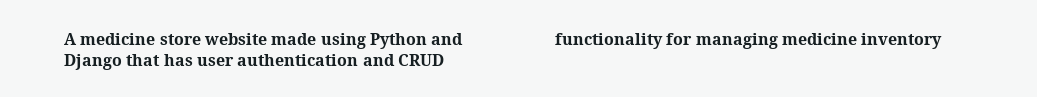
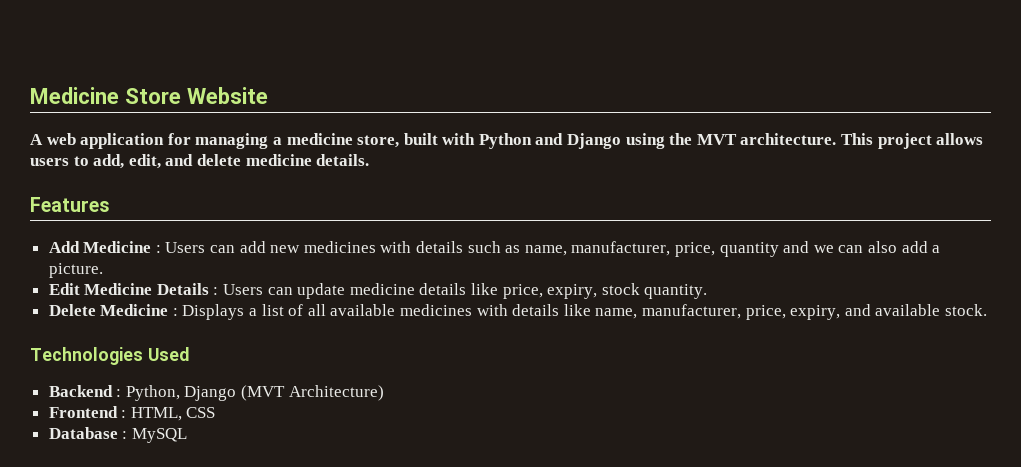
[64,33,464,49] [64,54,444,70] [555,33,943,49] A medicine store website made using Python and Django that has user authentication and CRUD functionality for managing medicine inventory -> [30,87,268,104] [30,133,984,149] [30,154,370,169] [30,197,109,212] [48,241,941,257] [48,263,103,278] [48,283,708,299] [48,304,987,320] [30,347,189,365] [48,385,384,401] [48,406,216,421] [48,427,187,443] Medicine Store Website // A web application for managing a medicine store, built with Python and Django using the MVT architecture. This project allows users to add, edit, and delete medicine details. // Features // Add Medicine : Users can add new medicines with details such as name, manufacturer, price, quantity and we can also add a picture. // Edit Medicine Details : Users can update medicine details like price, expiry, stock quantity. // Delete Medicine : Displays a list of all available medicines with details like name, manufacturer, price, expiry, and available stock. // Technologies Used // Backend : Python, Django (MVT Architecture) // Frontend : HTML, CSS // Database : MySQL

